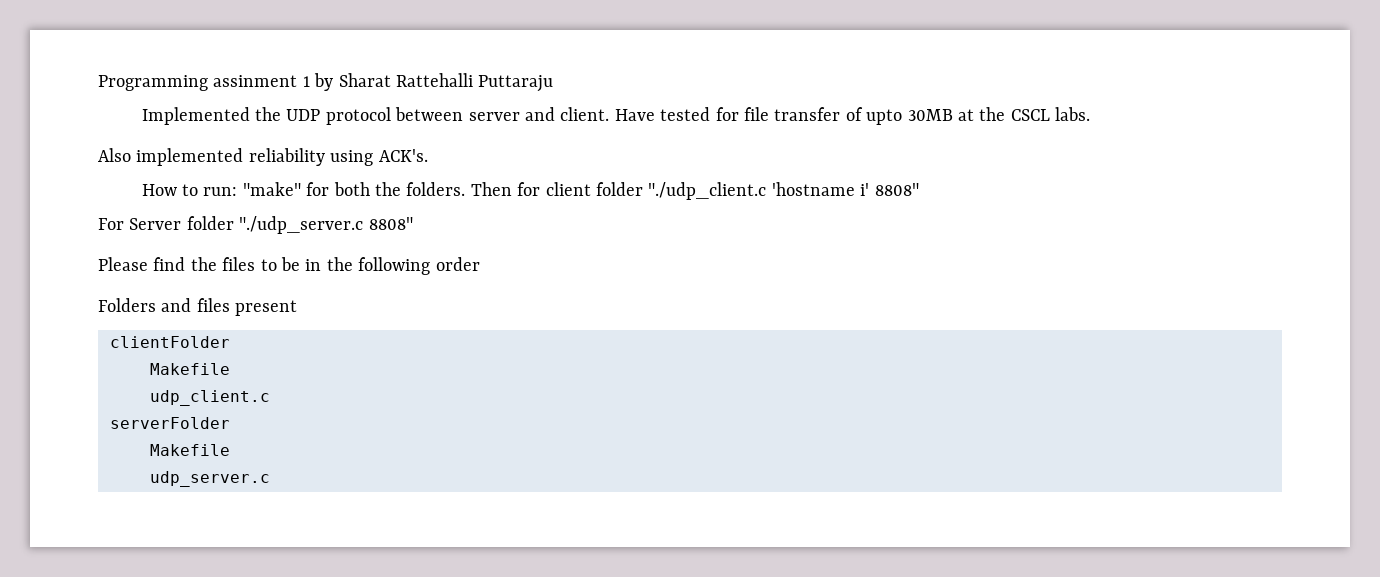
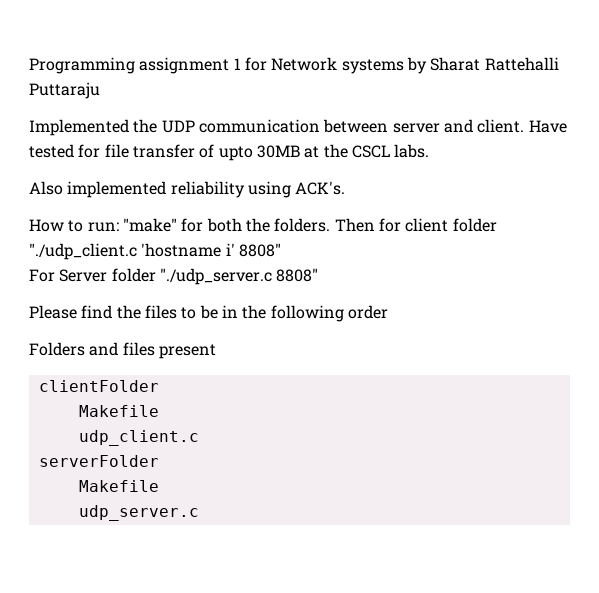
[213,75,310,87] assinment 1 -> [139,57,404,74] assignment 1 for Network systems
[325,107,391,125] protocol -> [198,119,320,133] communication

